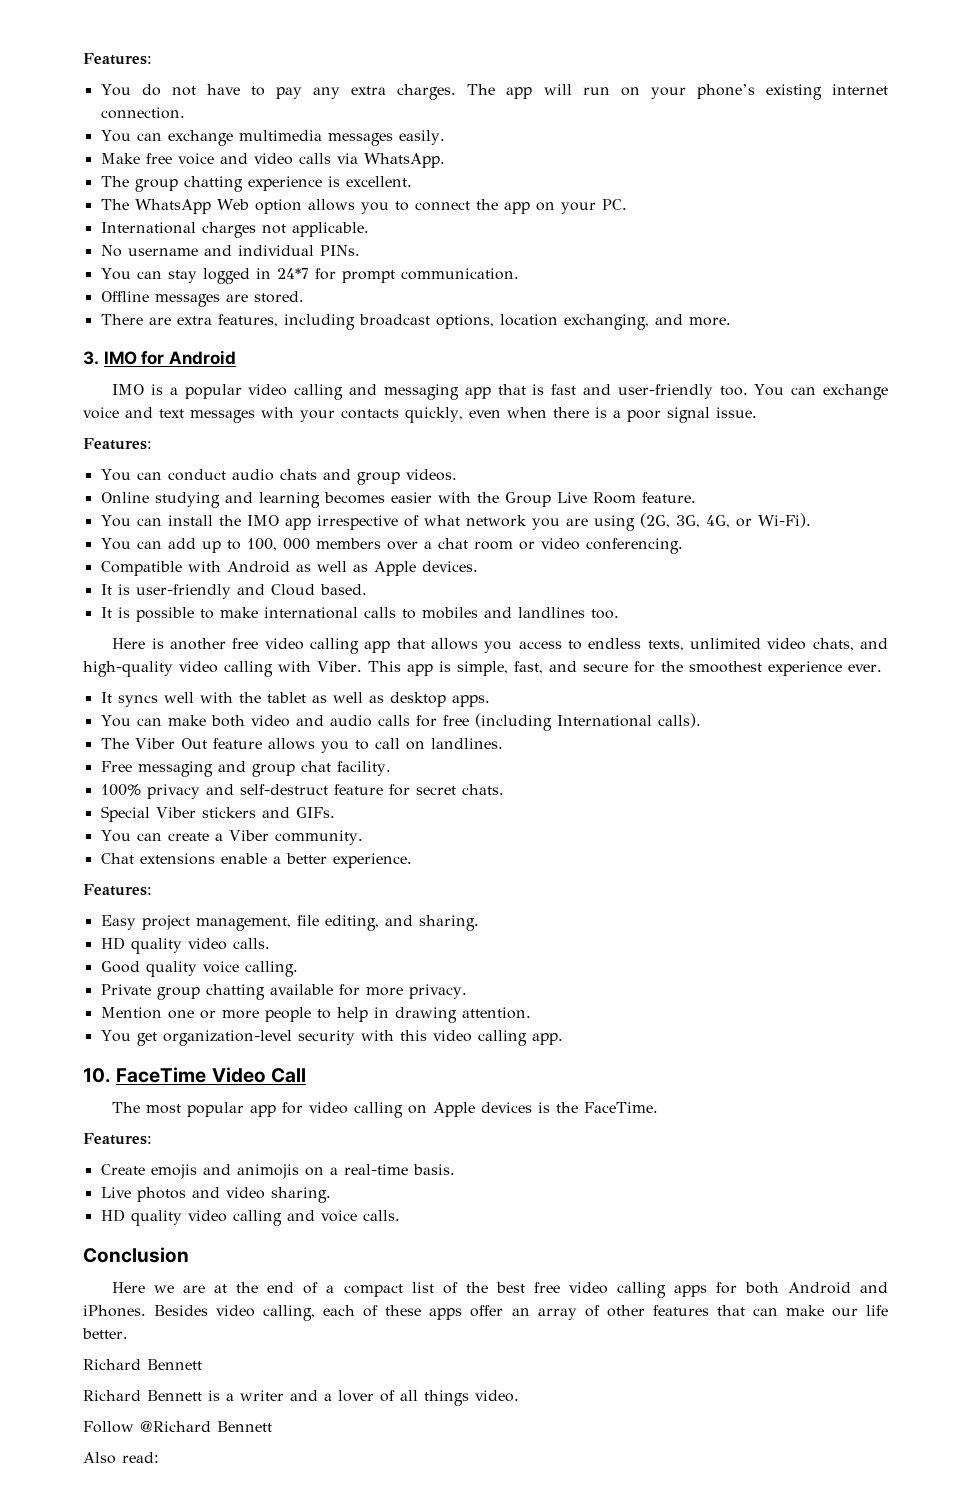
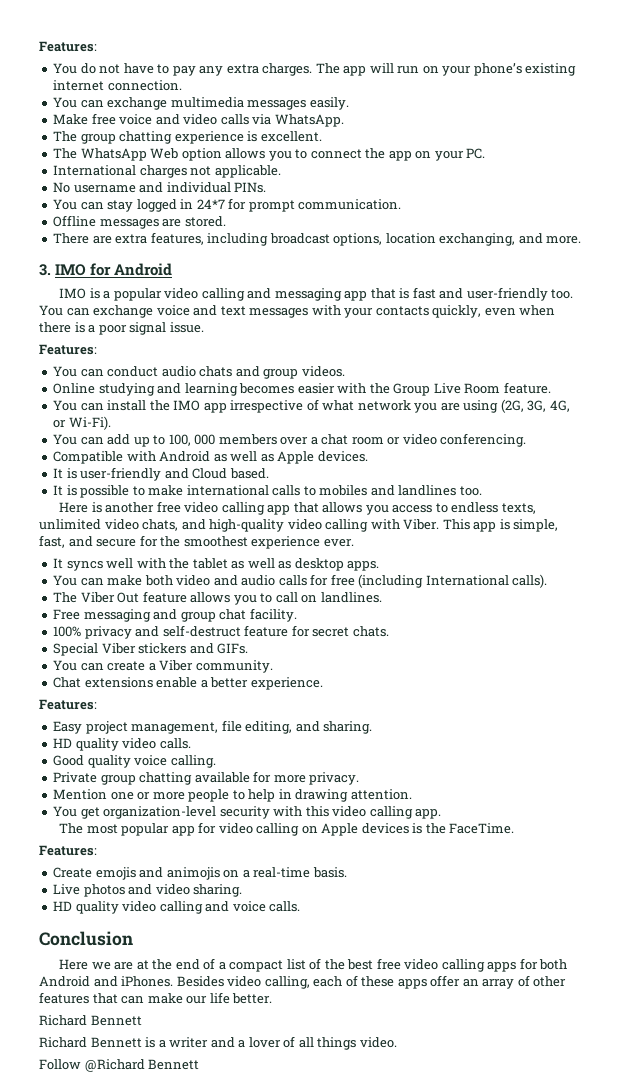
[83,1067,306,1083] // 10. FaceTime Video Call -> (442, 814) none
[83,1452,159,1464] // Also read: -> (200, 1064) none

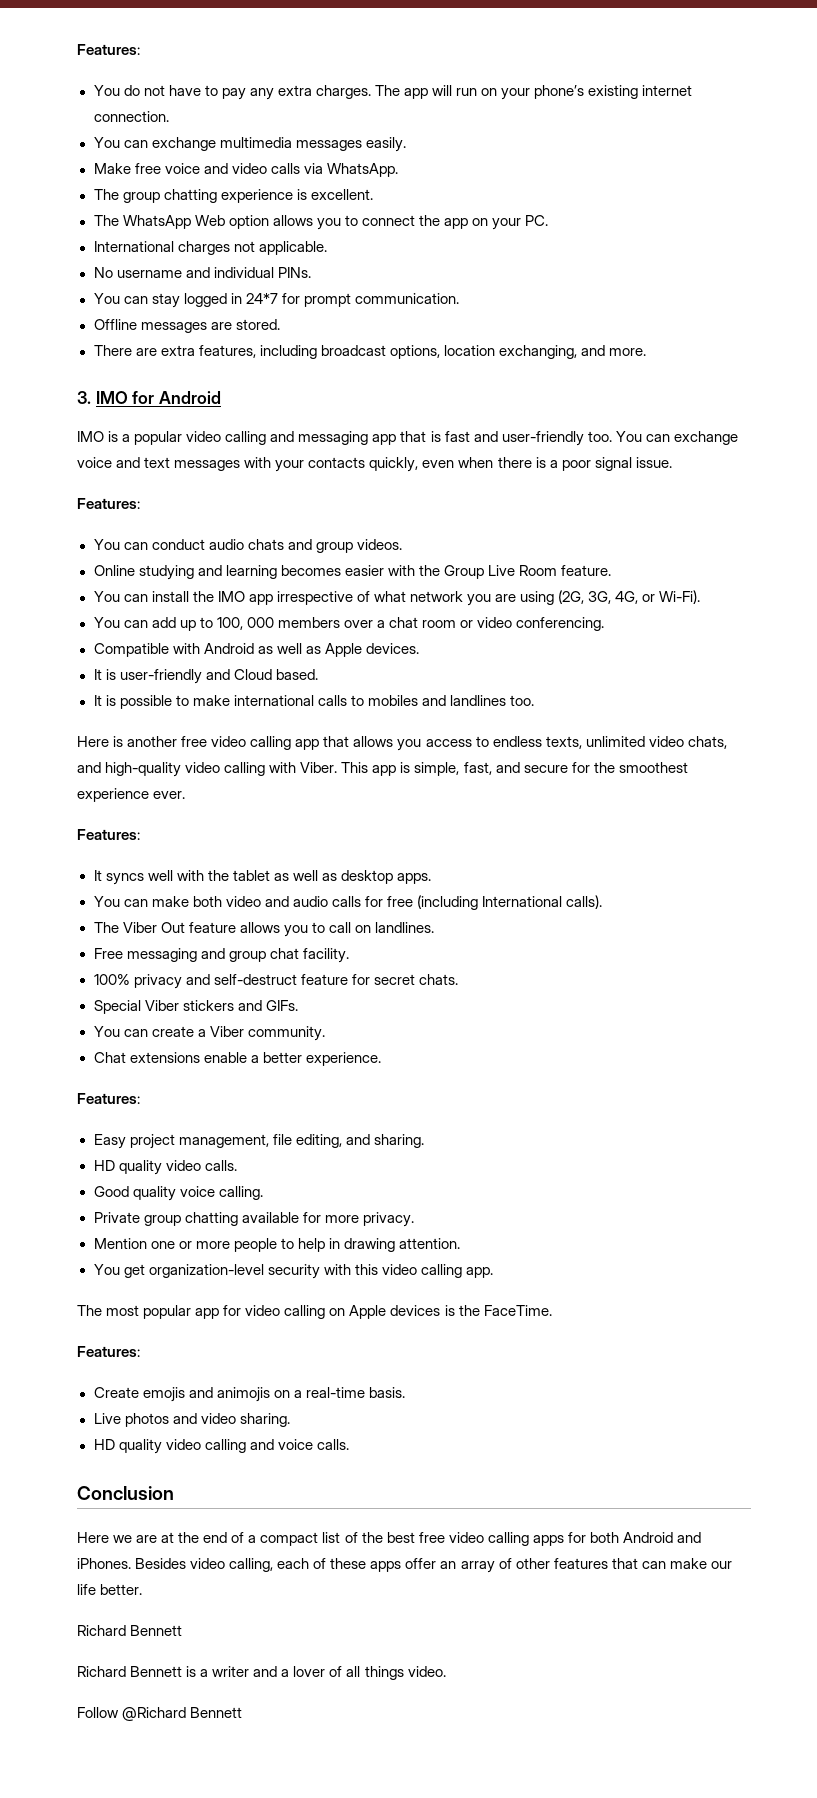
(354, 543) none -> [77,829,140,840] // Features:

